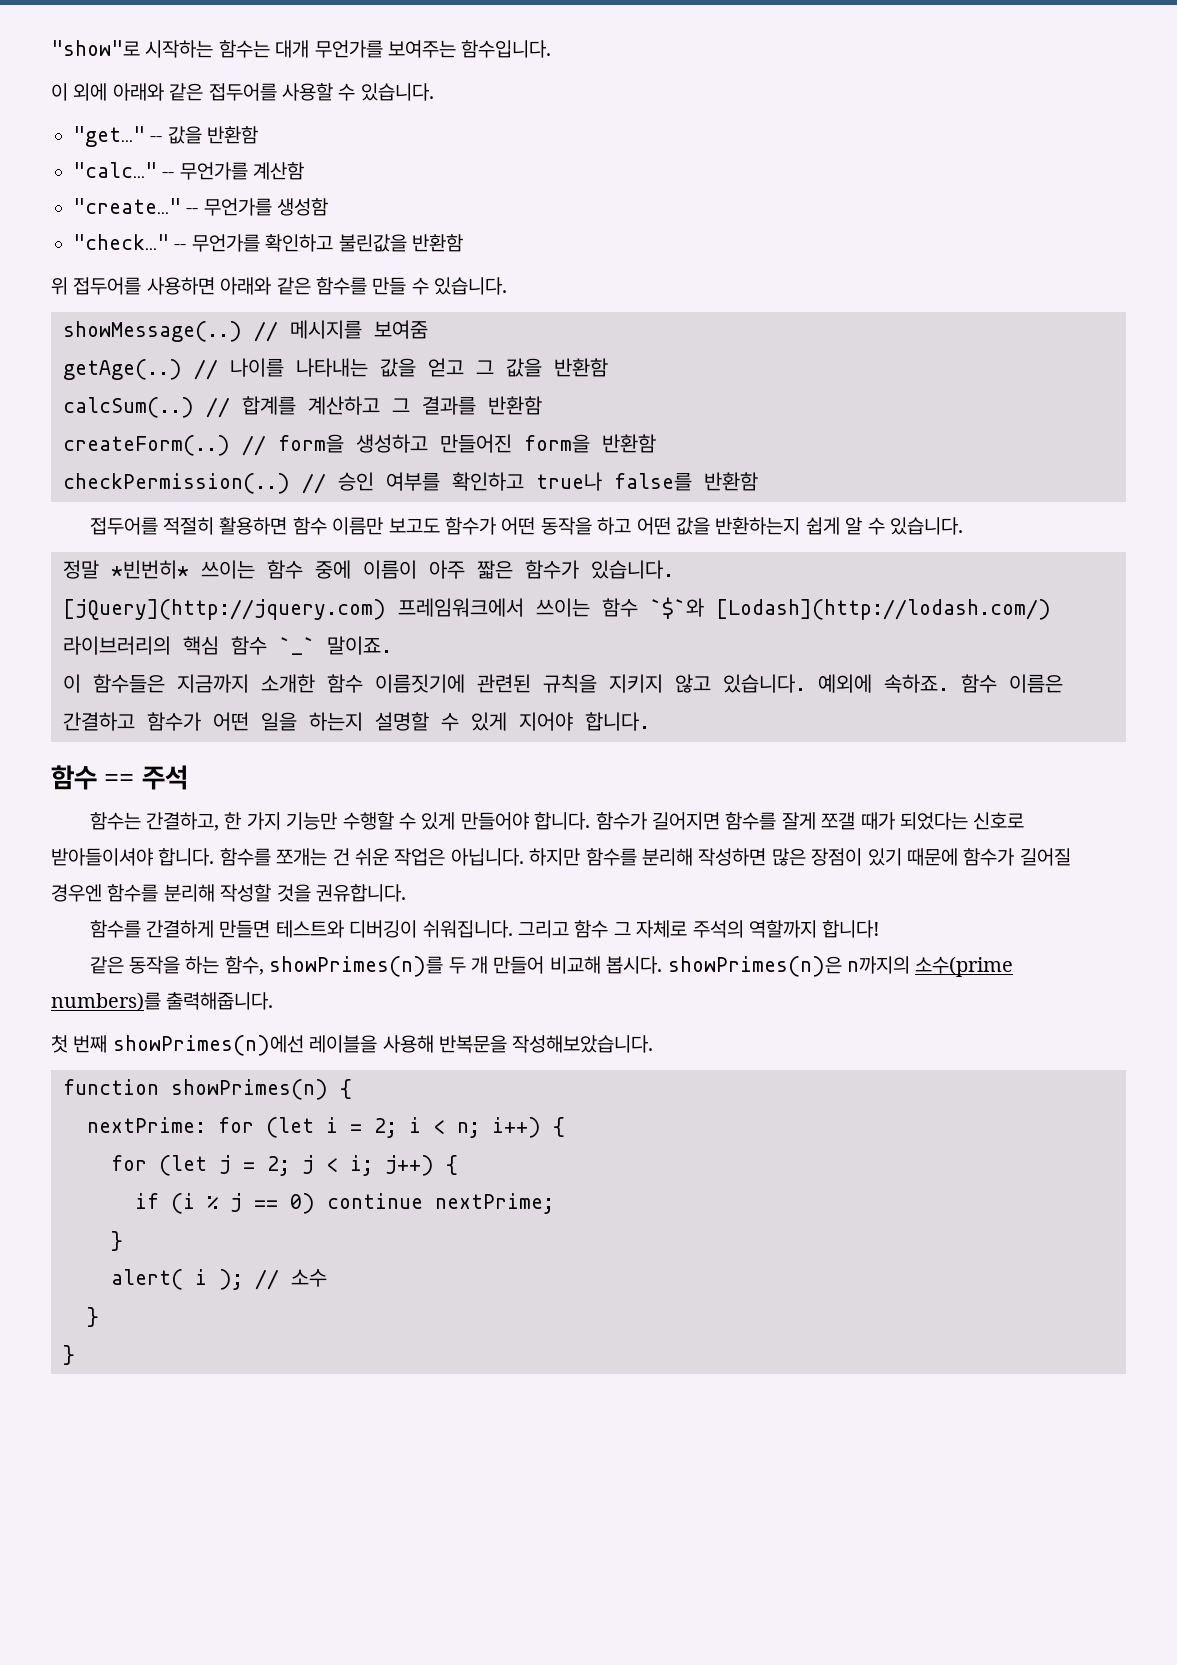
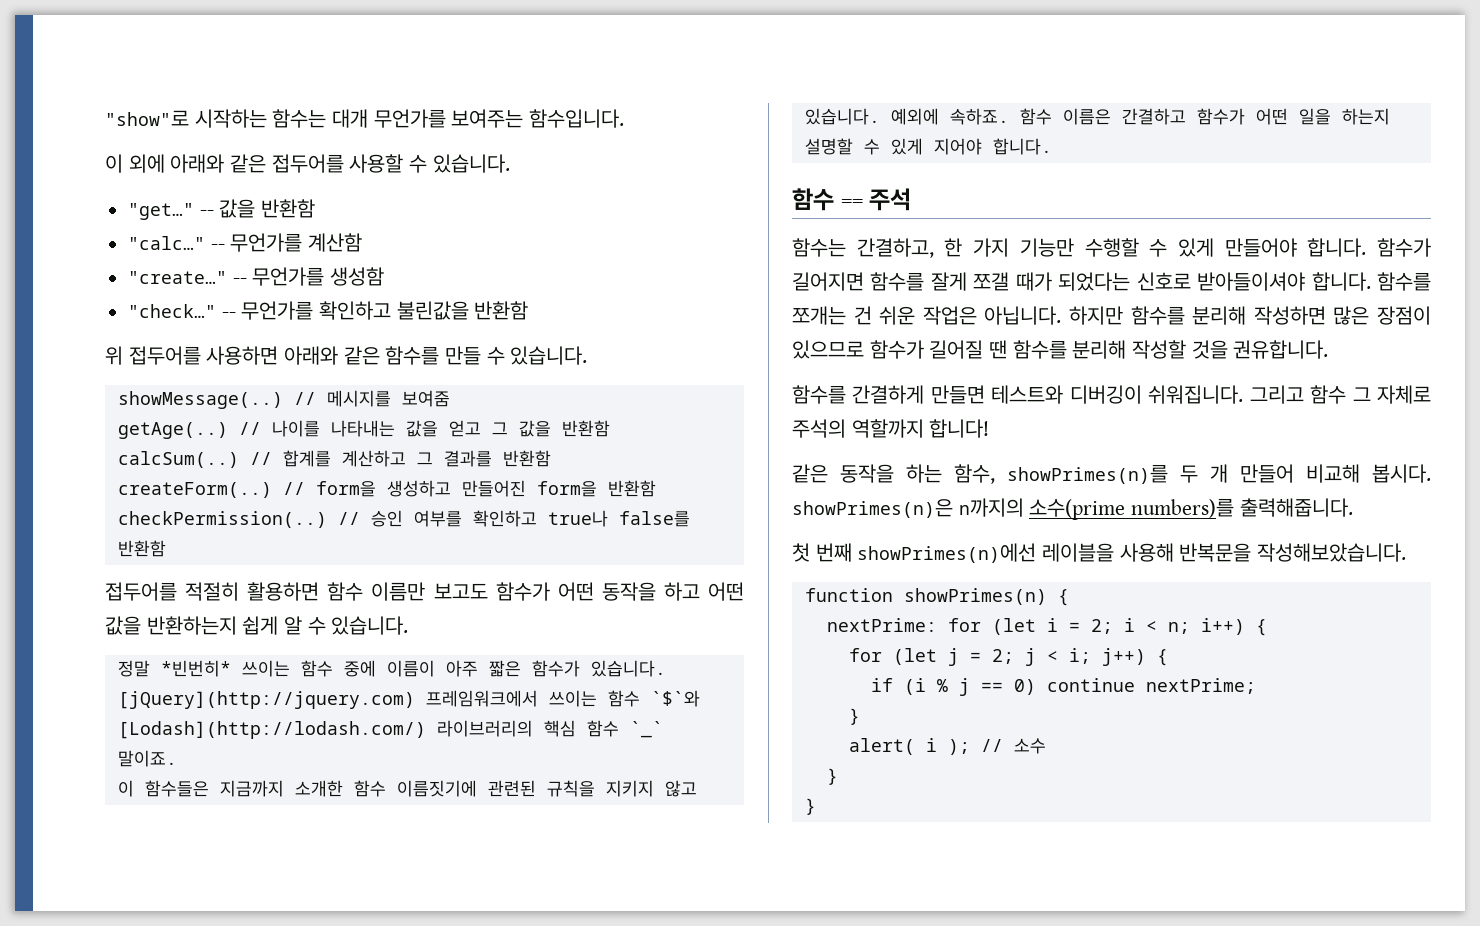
[867,848,958,866] 있기 때문에 -> [792,340,864,359] 있으므로
[51,884,102,902] 경우엔 -> [989,340,1008,359] 땐

